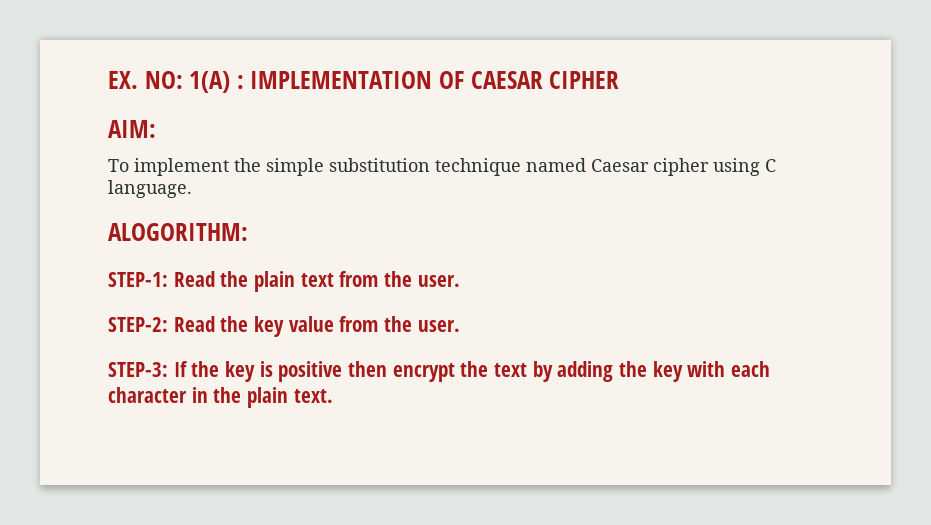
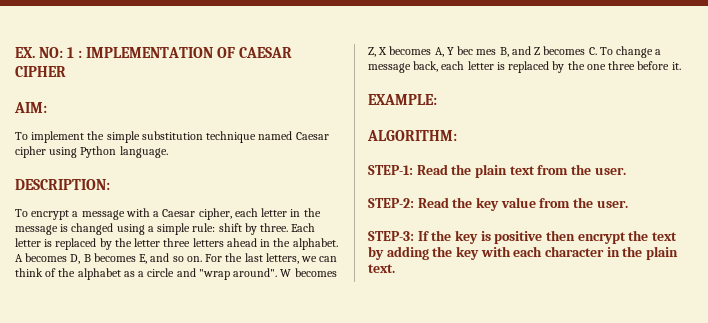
[189,71,231,93] 1(A) -> [67,47,75,58] 1
[765,159,776,172] C -> [80,146,117,158] Python
[108,223,248,241] ALOGORITHM: -> [15,179,110,190] [15,208,321,220] [15,223,316,235] [15,238,338,250] [15,253,338,264] [15,268,337,280] [368,46,662,58] [368,61,681,73] [368,94,437,105] [367,130,457,141] DESCRIPTION: // To encrypt a message with a Caesar cipher, each letter in the message is changed using a simple rule: shift by three. Each letter is replaced by the letter three letters ahead in the alphabet. A becomes D, B becomes E, and so on. For the last letters, we can think of the alphabet as a circle and "wrap around". W becomes Z, X becomes A, Y bec mes B, and Z becomes C. To change a message back, each letter is replaced by the one three before it. // EXAMPLE: // ALGORITHM:

